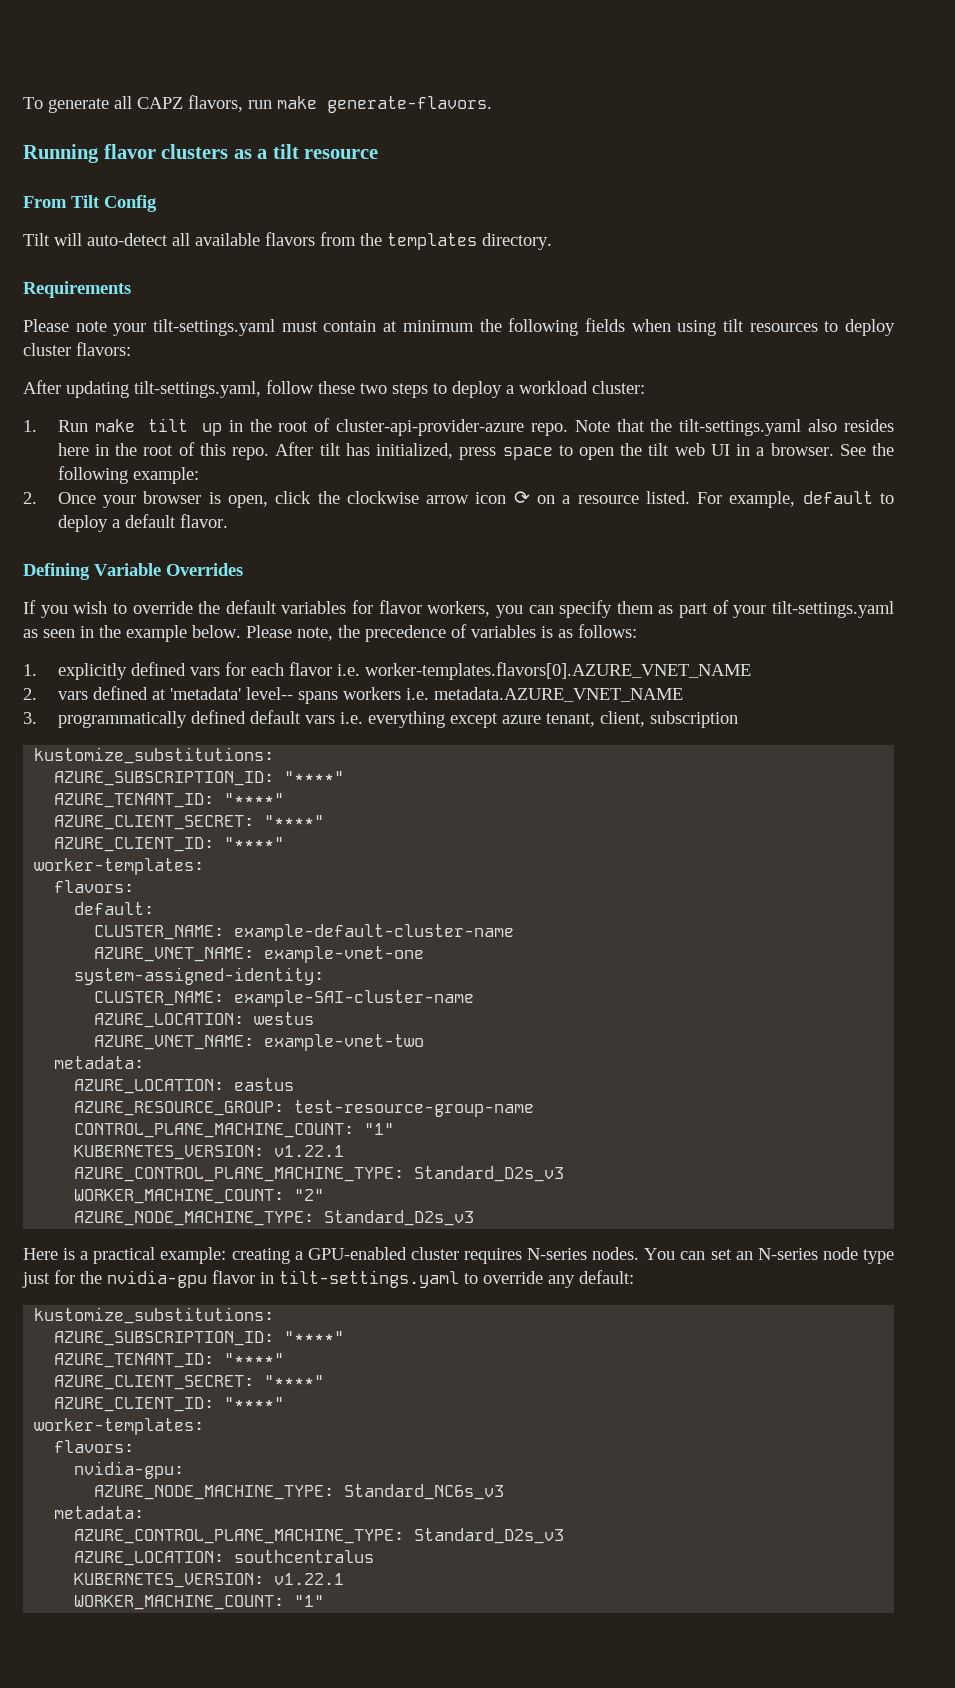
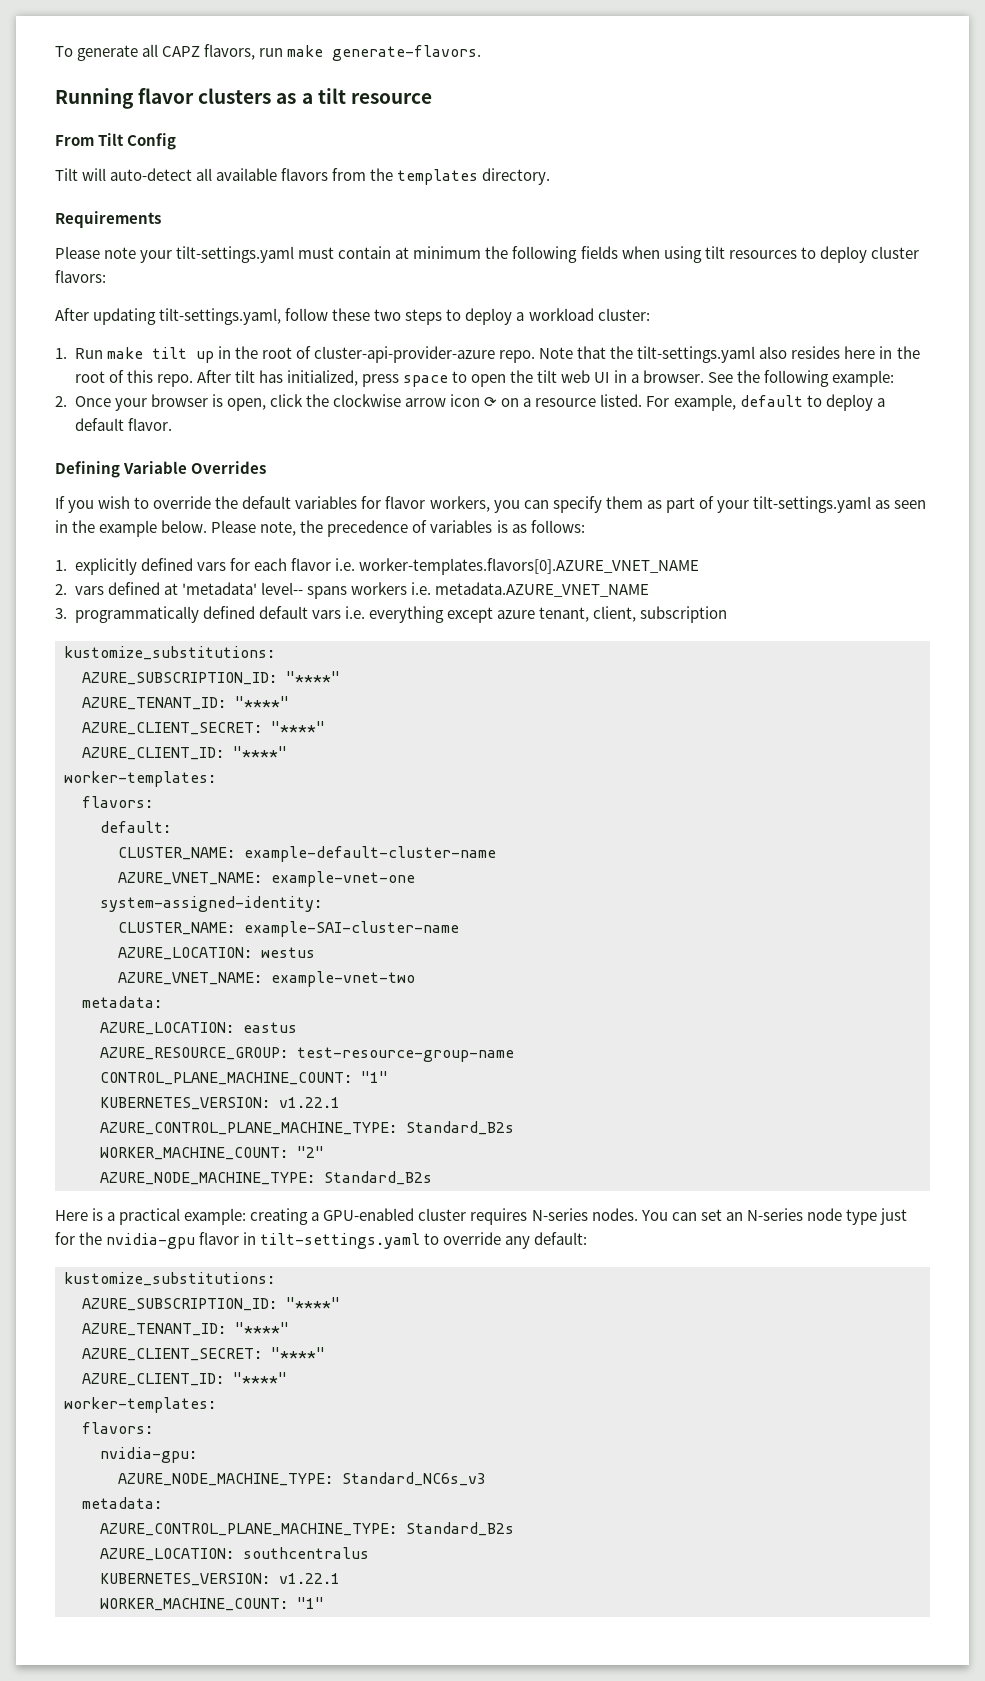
[414,1166,565,1182] Standard_D2s_v3 -> [406,1121,514,1135] Standard_B2s
[324,1210,475,1226] Standard_D2s_v3 -> [324,1171,432,1185] Standard_B2s
[414,1528,565,1544] Standard_D2s_v3 -> [406,1522,514,1536] Standard_B2s

